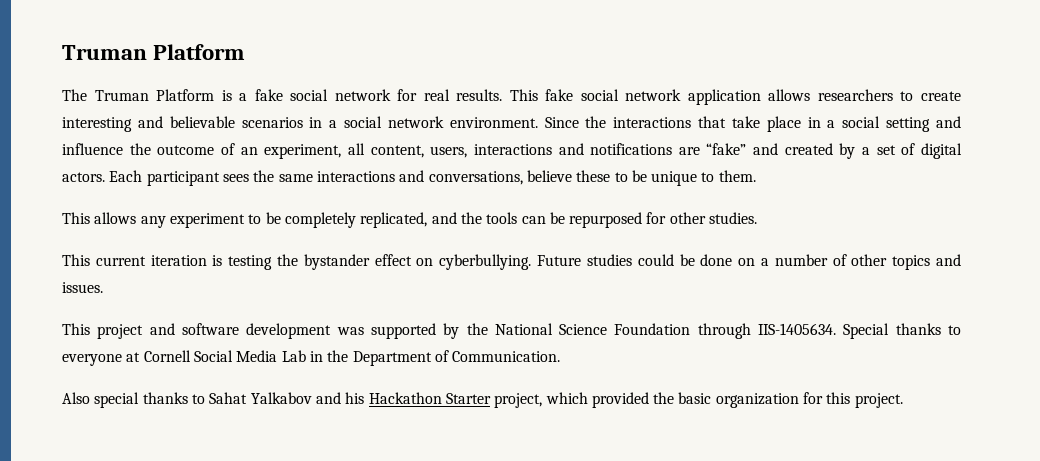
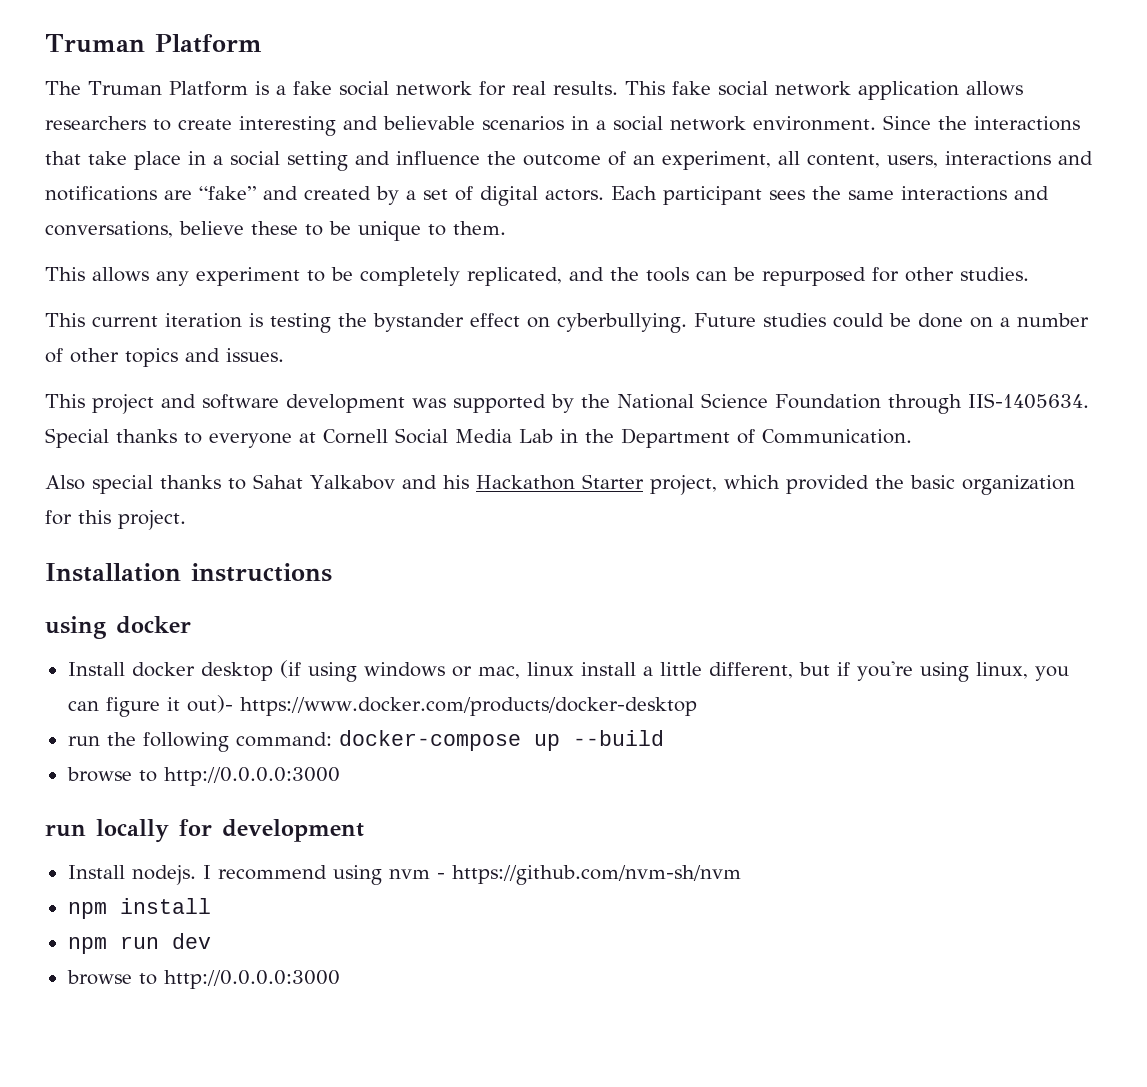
(903, 400) none -> [45,563,332,582] [45,616,191,639] [67,660,1069,682] [67,695,697,717] [67,730,664,752] [66,767,340,786] [45,819,364,843] [67,865,741,885] [67,898,211,919] [67,933,211,954] [66,970,340,989] // Installation instructions // using docker // Install docker desktop (if using windows or mac, linux install a little different, but if you're using linux, you can figure it out)- https://www.docker.com/products/docker-desktop // run the following command: docker-compose up --build // browse to http://0.0.0.0:3000 // run locally for development // Install nodejs. I recommend using nvm - https://github.com/nvm-sh/nvm // npm install // npm run dev // browse to http://0.0.0.0:3000

